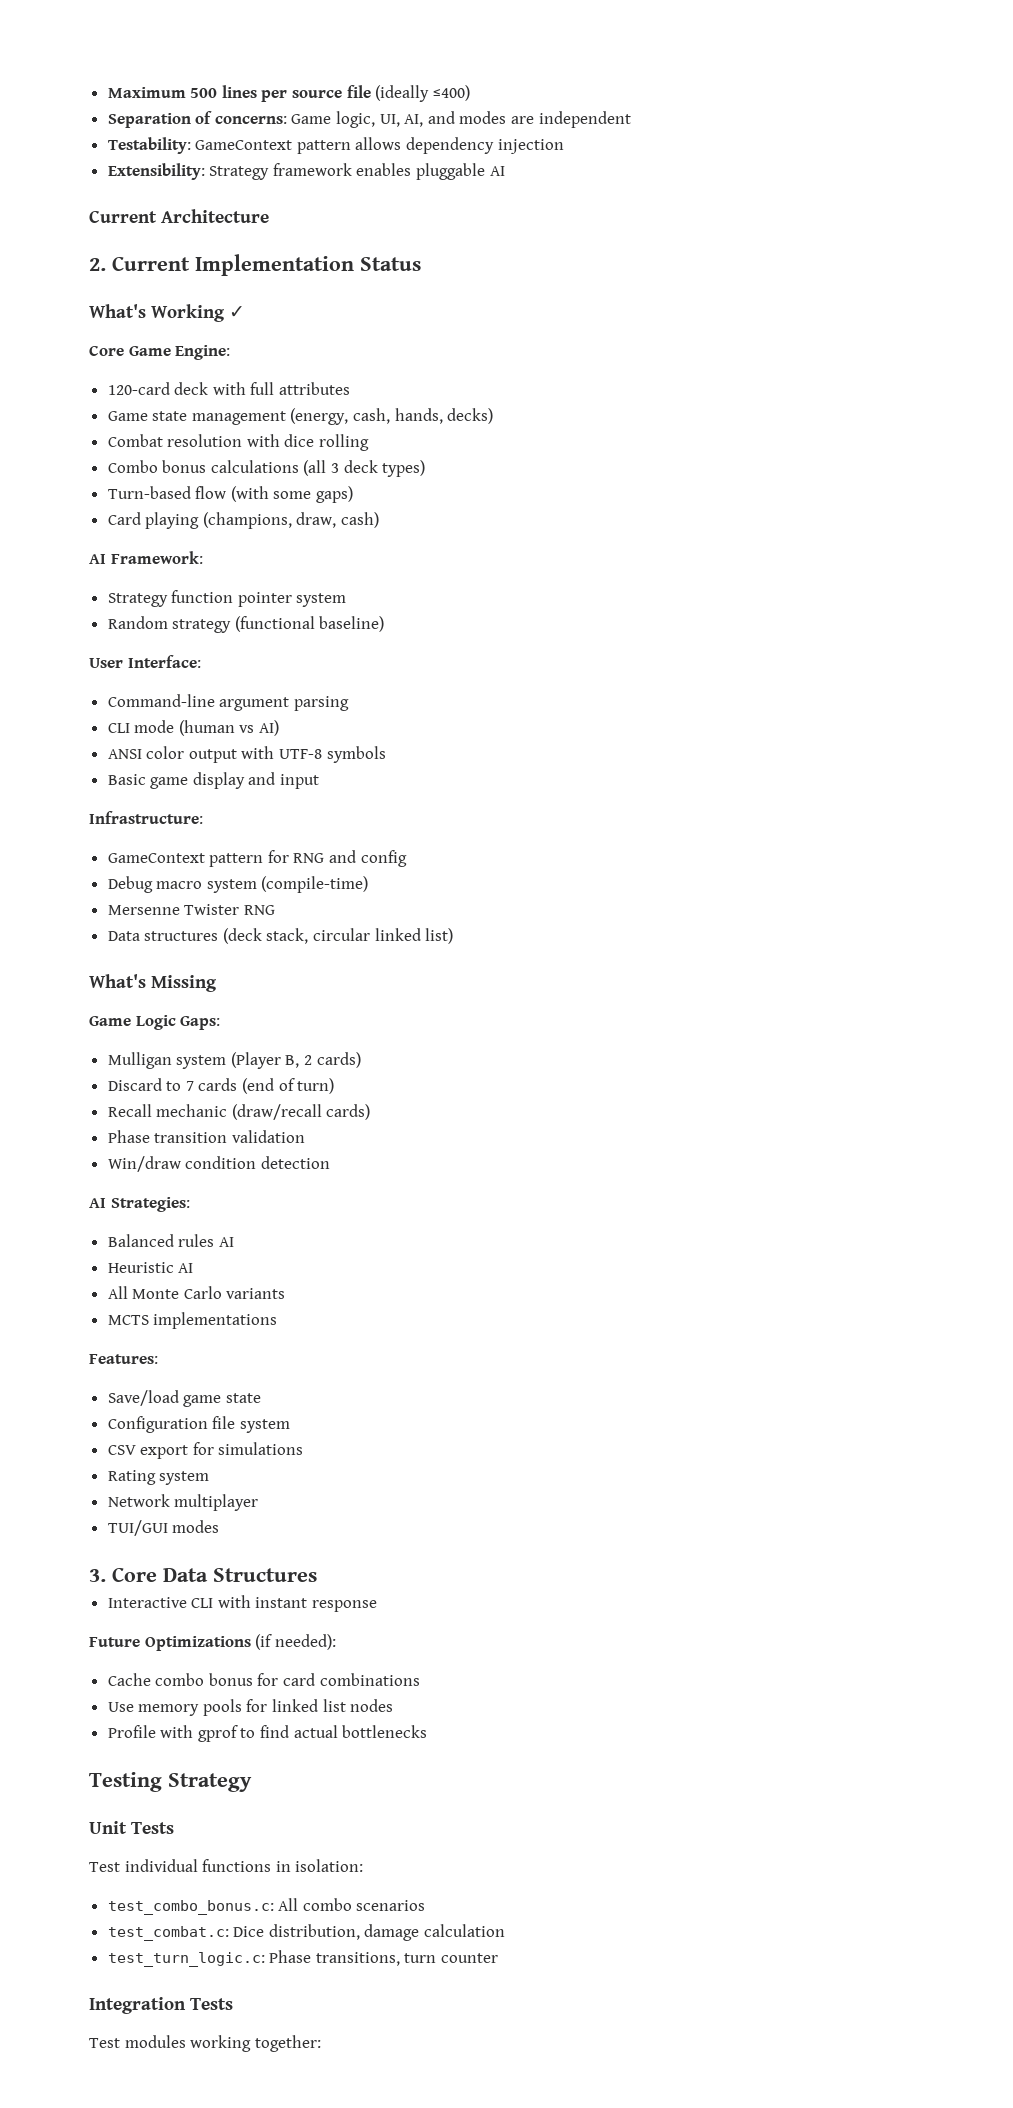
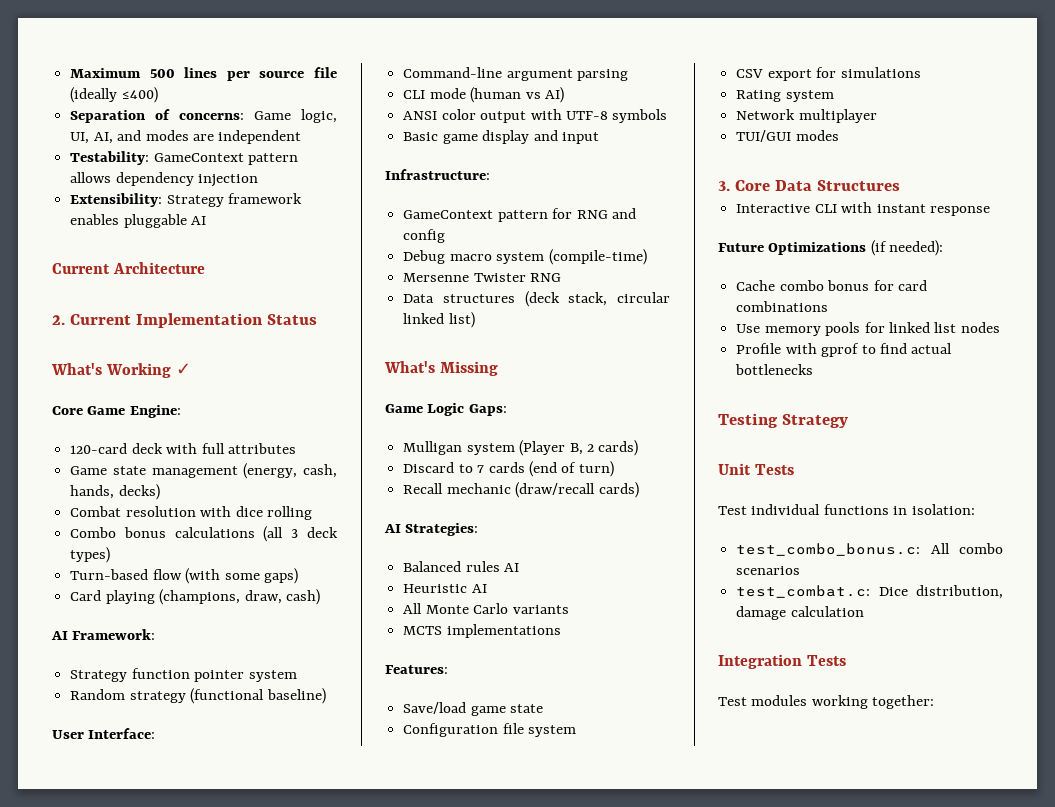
[107,1130,305,1143] [107,1156,330,1172] // Phase transition validation // Win/draw condition detection -> (639, 490) none
[107,1950,499,1967] // test_turn_logic.c: Phase transitions, turn counter -> (864, 611) none

